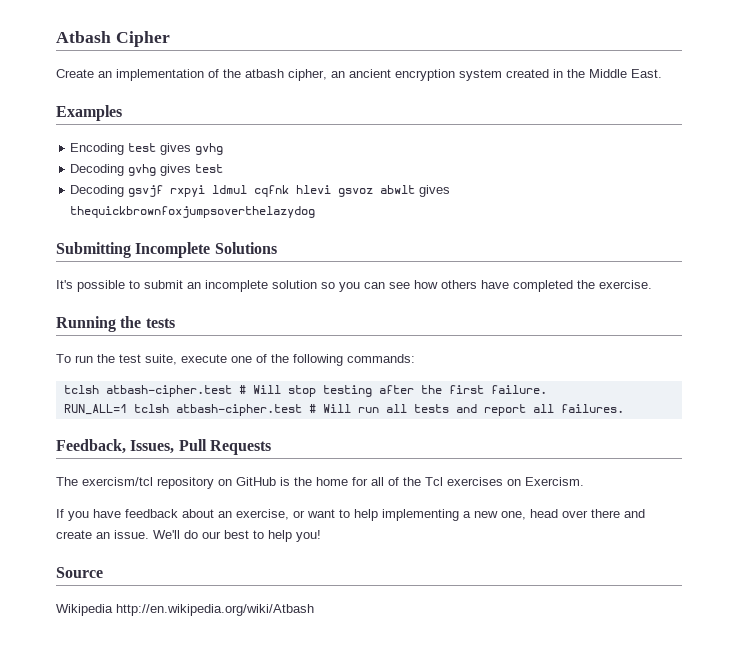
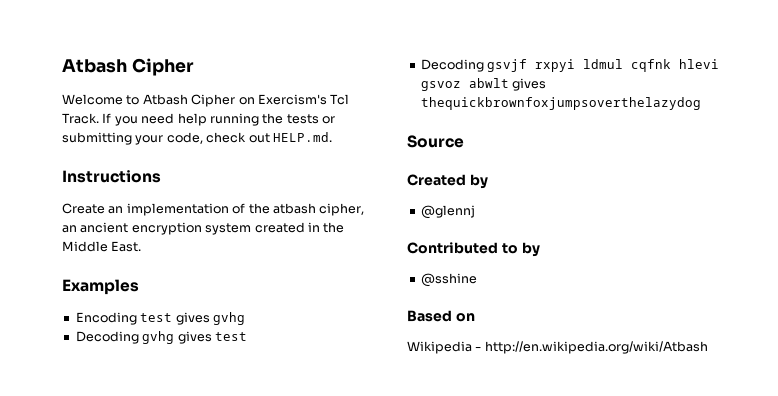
[56,31,170,47] Atbash Cipher -> [62,58,194,76] [62,94,350,107] [62,113,335,126] [62,132,332,145] [62,170,161,183] Atbash Cipher // Welcome to Atbash Cipher on Exercism's Tcl Track. If you need help running the tests or submitting your code, check out HELP.md. // Instructions
[56,242,277,258] [56,280,652,292] [56,316,175,332] [56,354,415,366] [63,385,547,397] [63,404,624,416] [56,439,271,455] [56,477,584,489] [56,509,645,521] [56,530,321,542] [56,567,103,578] Submitting Incomplete Solutions // It's possible to submit an incomplete solution so you can see how others have completed the exercise. // Running the tests // To run the test suite, execute one of the following commands: // tclsh atbash-cipher.test # Will stop testing after the first failure. // RUN_ALL=1 tclsh atbash-cipher.test # Will run all tests and report all failures. // Feedback, Issues, Pull Requests // The exercism/tcl repository on GitHub is the home for all of the Tcl exercises on Exercism. // If you have feedback about an exercise, or want to help implementing a new one, head over there and create an issue. We'll do our best to help you! // Source -> [407,135,464,148] [407,174,488,189] [420,205,475,219] [407,242,540,257] [420,273,477,287] [407,310,475,322] Source // Created by // @glennj // Contributed to by // @sshine // Based on
(113, 610) none -> [475,347,482,351] -

